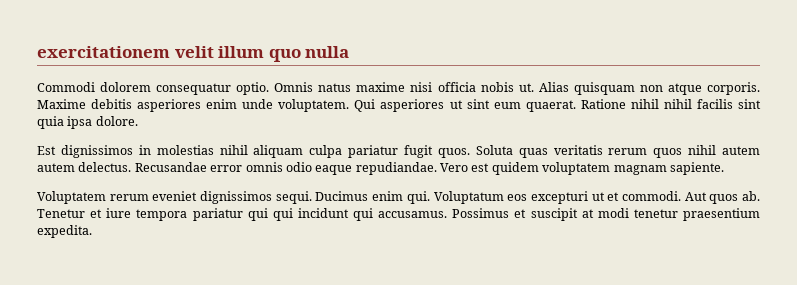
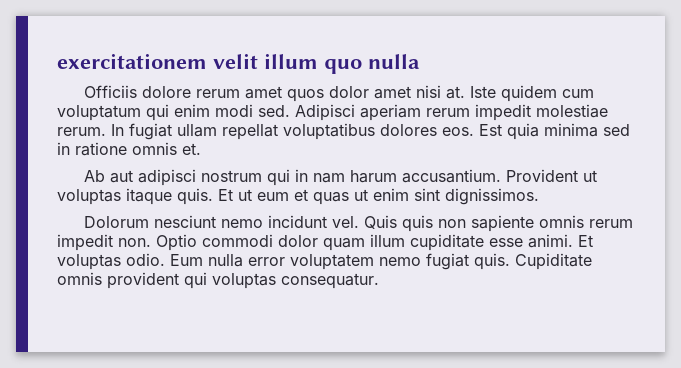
[37,82,761,95] [37,99,761,112] [37,116,138,129] [37,145,760,158] [37,162,724,175] [37,191,760,204] [37,208,760,221] [37,225,92,238] Commodi dolorem consequatur optio. Omnis natus maxime nisi officia nobis ut. Alias quisquam non atque corporis. Maxime debitis asperiores enim unde voluptatem. Qui asperiores ut sint eum quaerat. Ratione nihil nihil facilis sint quia ipsa dolore. // Est dignissimos in molestias nihil aliquam culpa pariatur fugit quos. Soluta quas veritatis rerum quos nihil autem autem delectus. Recusandae error omnis odio eaque repudiandae. Vero est quidem voluptatem magnam sapiente. // Voluptatem rerum eveniet dignissimos sequi. Ducimus enim qui. Voluptatum eos excepturi ut et commodi. Aut quos ab. Tenetur et iure tempora pariatur qui qui incidunt qui accusamus. Possimus et suscipit at modi tenetur praesentium expedita. -> [83,85,594,102] [57,104,608,121] [57,123,630,140] [57,142,201,156] [83,169,597,186] [57,188,539,205] [83,215,633,232] [57,234,593,251] [57,253,592,270] [57,272,379,289] Officiis dolore rerum amet quos dolor amet nisi at. Iste quidem cum voluptatum qui enim modi sed. Adipisci aperiam rerum impedit molestiae rerum. In fugiat ullam repellat voluptatibus dolores eos. Est quia minima sed in ratione omnis et. // Ab aut adipisci nostrum qui in nam harum accusantium. Provident ut voluptas itaque quis. Et ut eum et quas ut enim sint dignissimos. // Dolorum nesciunt nemo incidunt vel. Quis quis non sapiente omnis rerum impedit non. Optio commodi dolor quam illum cupiditate esse animi. Et voluptas odio. Eum nulla error voluptatem nemo fugiat quis. Cupiditate omnis provident qui voluptas consequatur.

